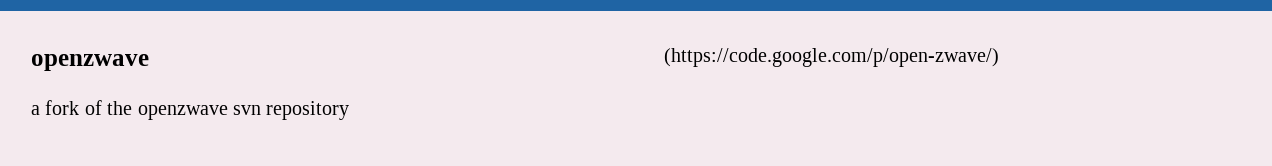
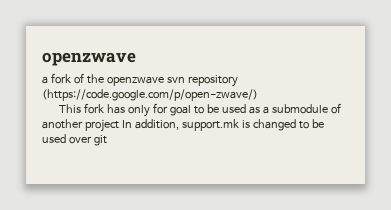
(999, 57) none -> [59,103,341,117] [42,119,324,132] [42,134,107,146] // This fork has only for goal to be used as a submodule of another project In addition, support.mk is changed to be used over git

